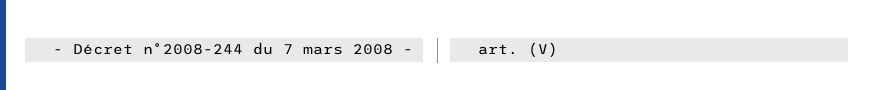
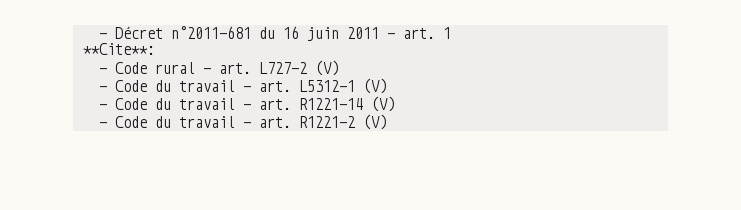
[143,42,519,55] n°2008-244 du 7 mars 2008 - art. -> [170,26,451,41] [82,43,155,55] [98,60,339,76] [98,78,387,94] [98,96,395,112] [98,116,355,128] n°2011-681 du 16 juin 2011 - art. 1 // **Cite**: // - Code rural - art. L727-2 (V) // - Code du travail - art. L5312-1 (V) // - Code du travail - art. R1221-14 (V) // - Code du travail - art. R1221-2

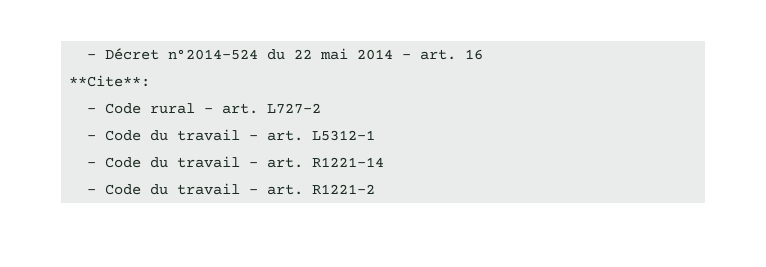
[170,26,451,41] n°2011-681 du 16 juin 2011 - art. 1 -> [168,48,484,60] n°2014-524 du 22 mai 2014 - art. 16
[314,60,339,76] (V) -> (322, 108) none
[362,78,387,94] (V) -> (376, 135) none
[370,96,395,112] (V) -> (385, 162) none
[362,114,387,130] (V) -> (376, 189) none

